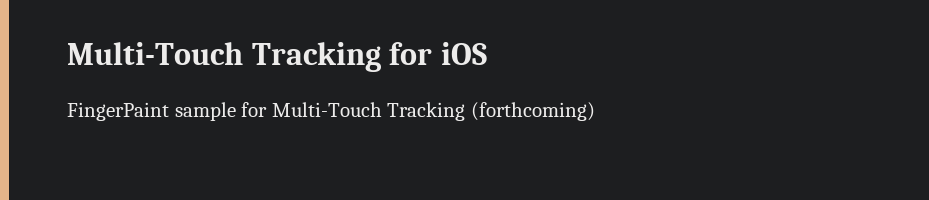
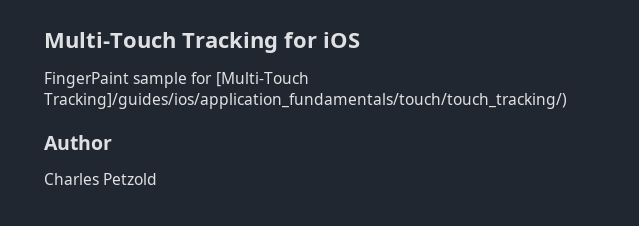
[271,102,595,121] Multi-Touch Tracking (forthcoming) -> [215,72,309,87] [44,93,567,109] [44,135,112,150] [44,173,158,185] [Multi-Touch Tracking]/guides/ios/application_fundamentals/touch/touch_tracking/) // Author // Charles Petzold

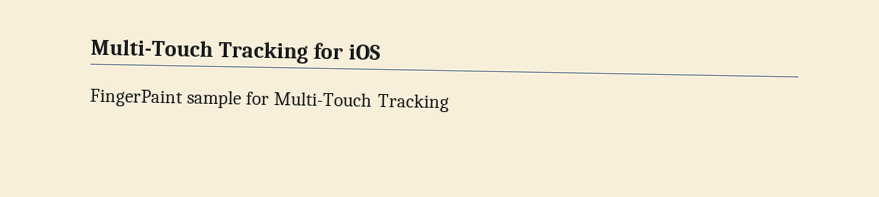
[215,72,309,87] [44,93,567,109] [44,135,112,150] [44,173,158,185] [Multi-Touch Tracking]/guides/ios/application_fundamentals/touch/touch_tracking/) // Author // Charles Petzold -> [273,91,450,113] Multi-Touch Tracking

